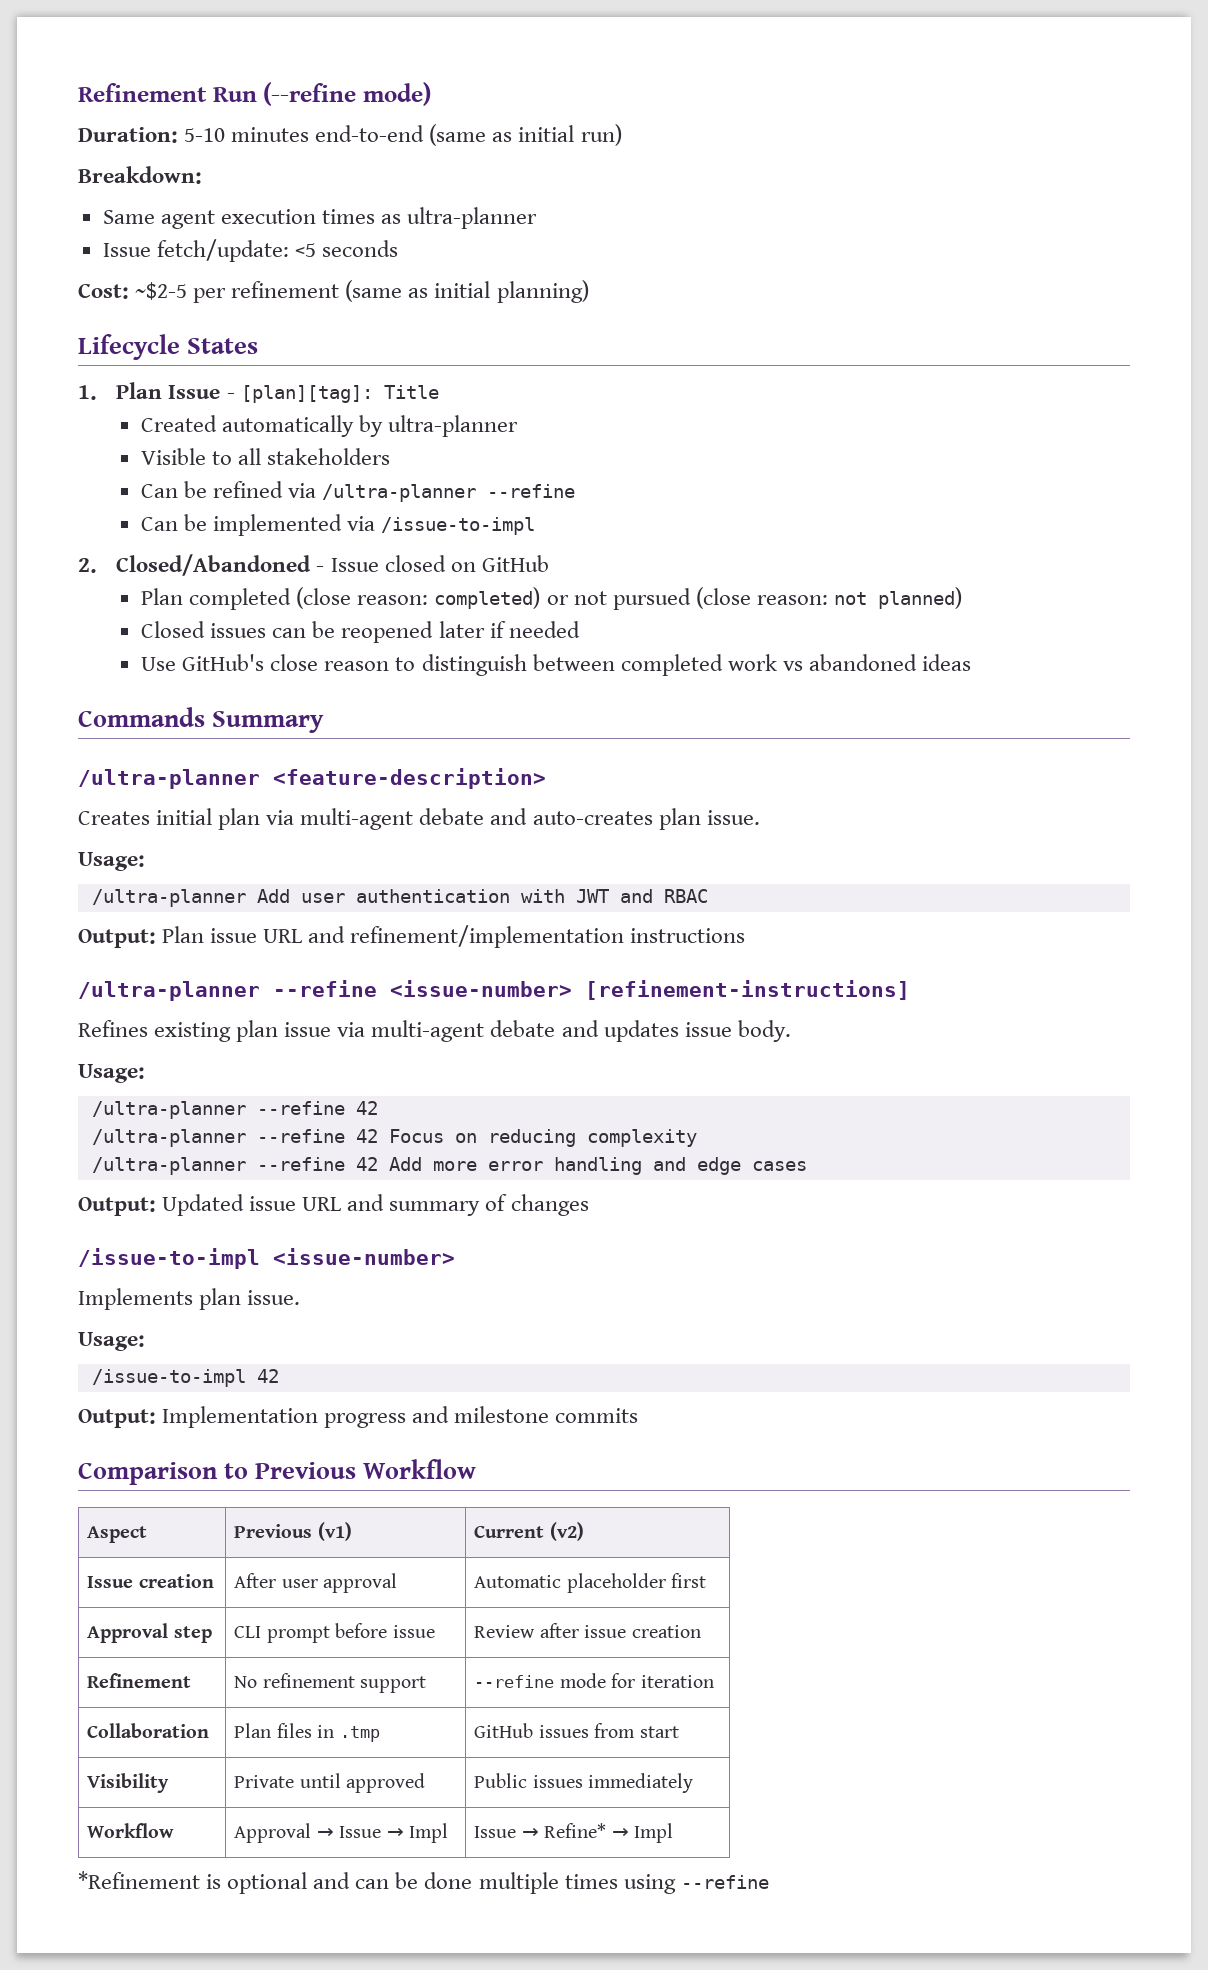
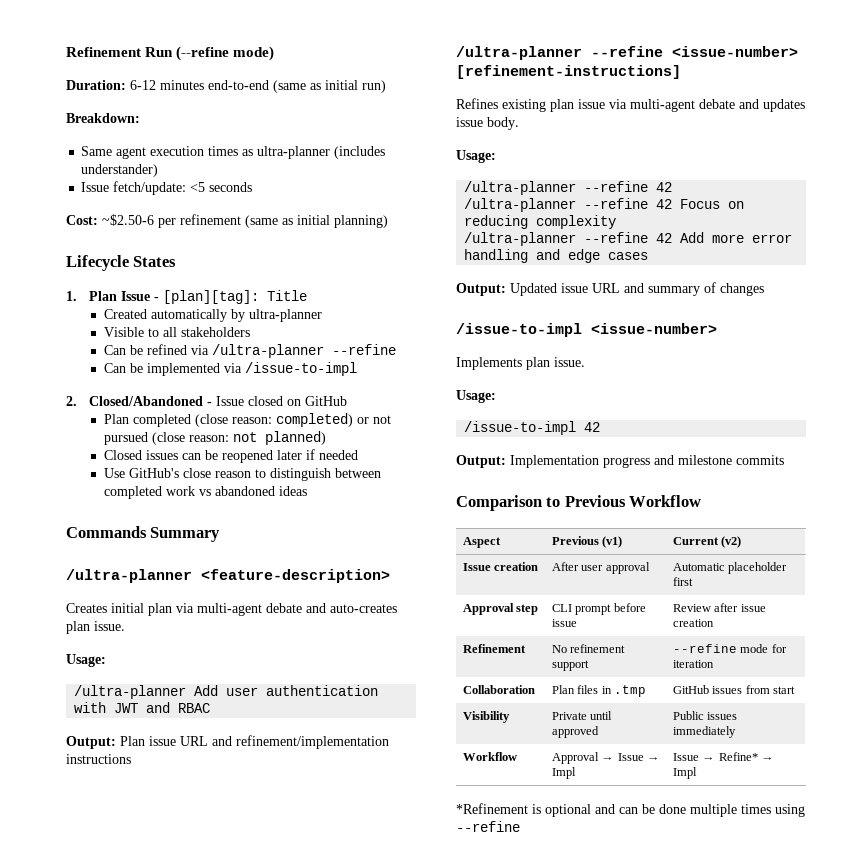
[184,128,226,142] 5-10 -> [130,80,156,90] 6-12
(538, 218) none -> [334,146,386,159] [81,164,159,177] (includes understander)
[135,282,188,300] ~$2-5 -> [102,214,154,226] ~$2.50-6

